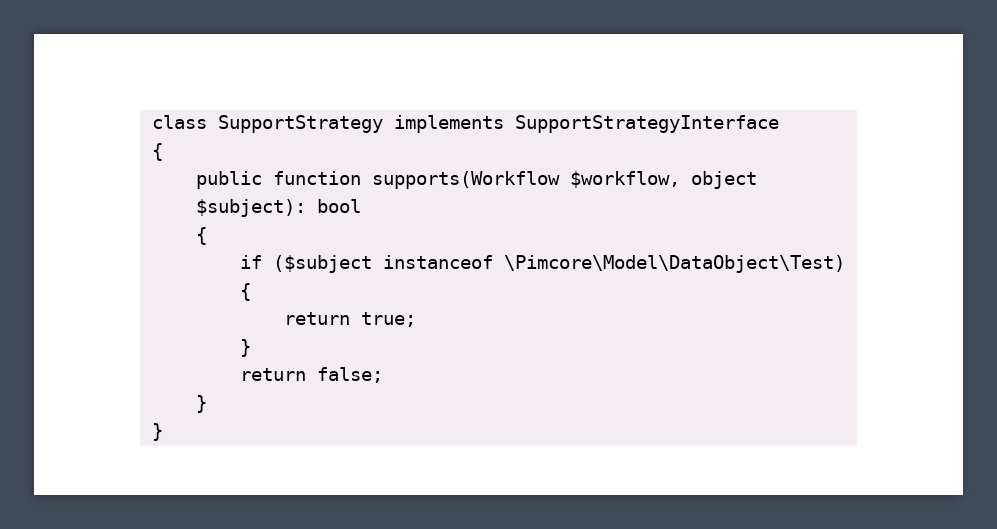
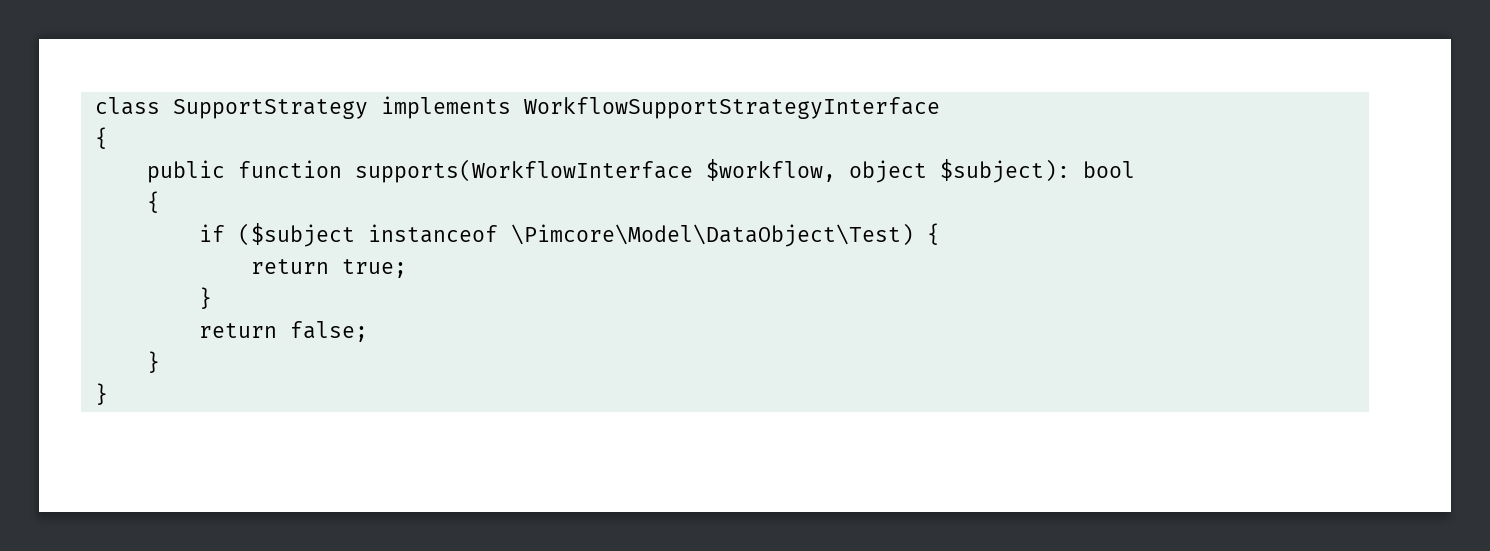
[515,115,779,133] SupportStrategyInterface -> [523,97,940,119] WorkflowSupportStrategyInterface
[372,171,560,189] supports(Workflow -> [354,159,693,183] supports(WorkflowInterface

